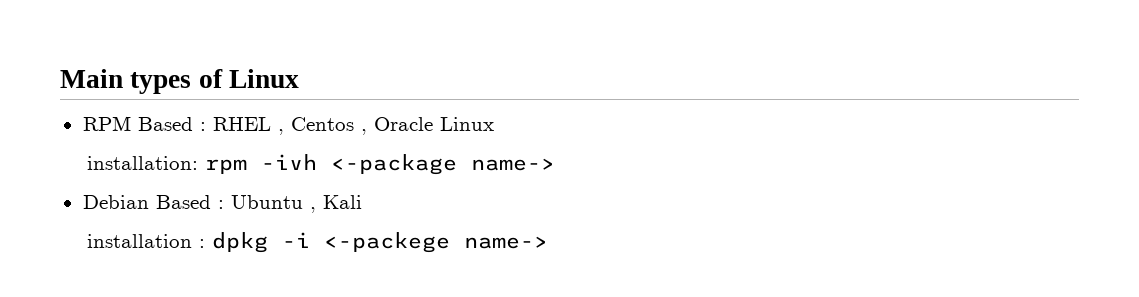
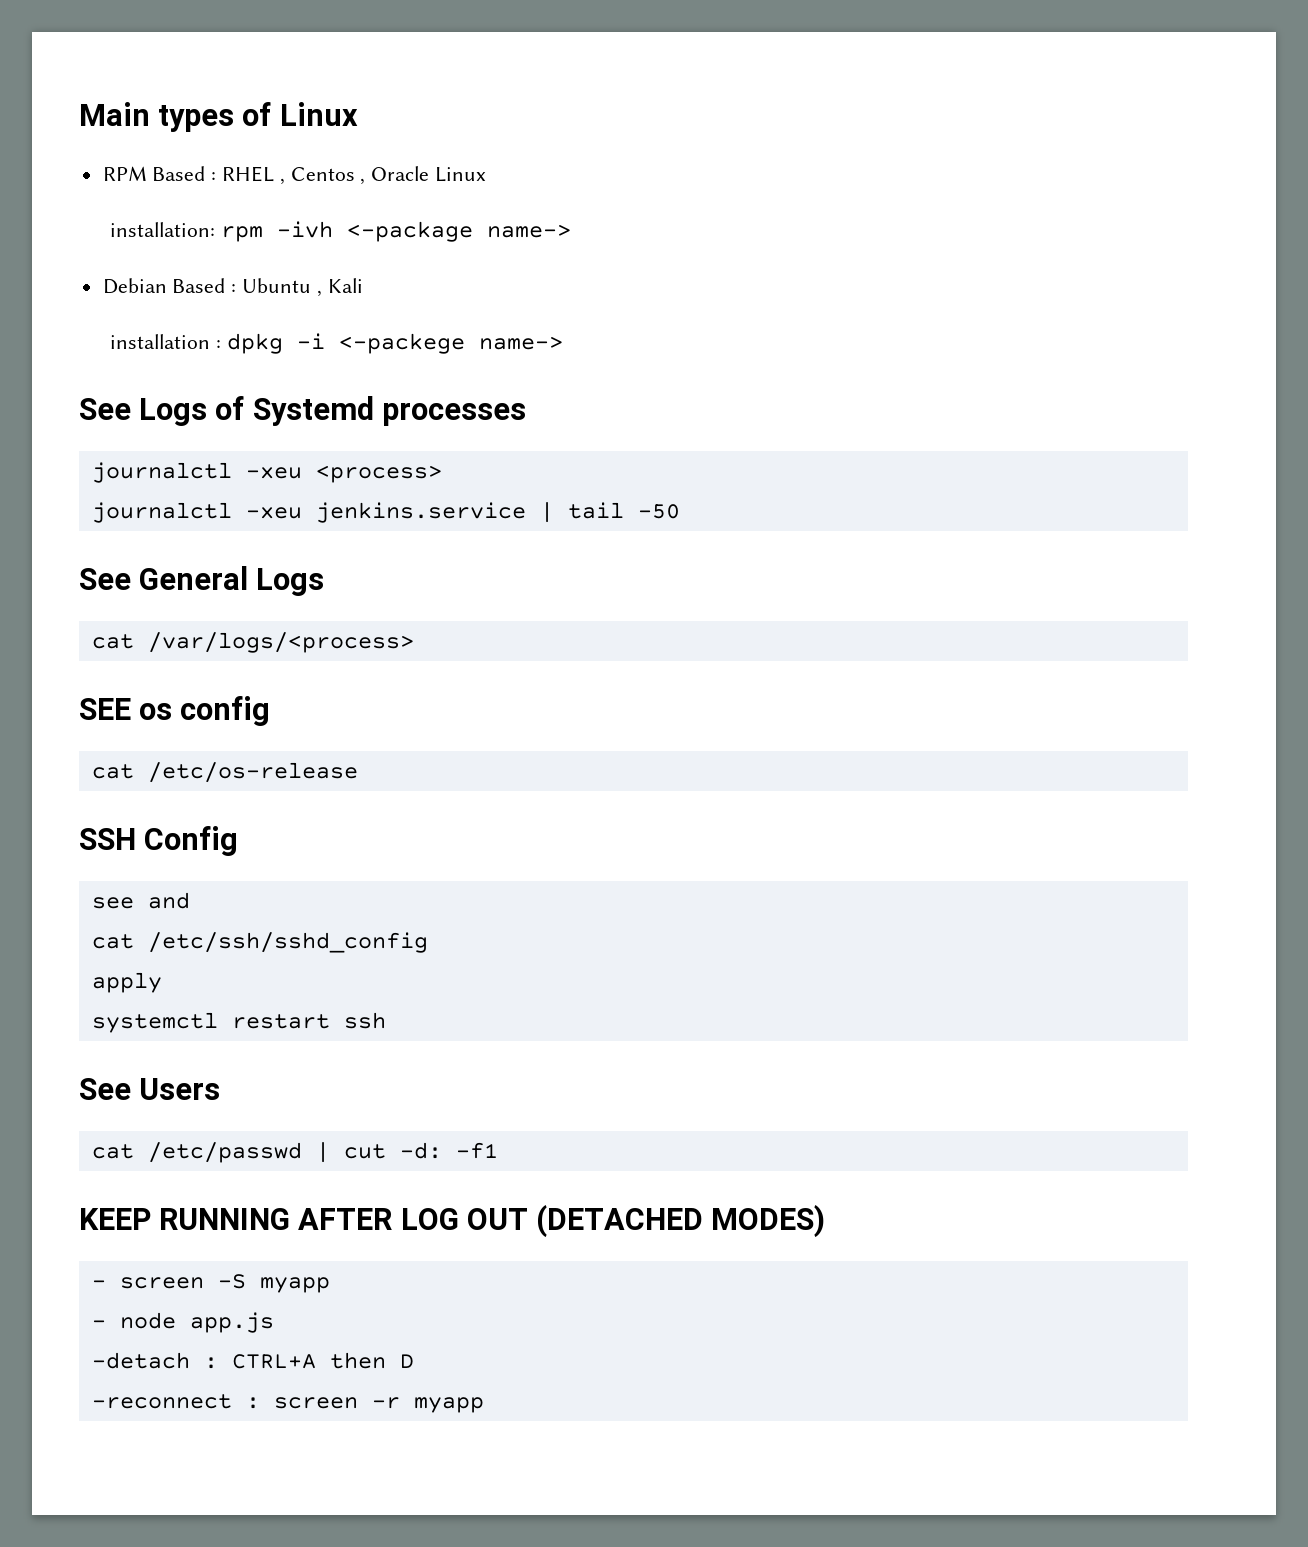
(548, 242) none -> [79,396,526,426] [91,462,442,483] [91,502,680,523] [79,566,325,596] [91,632,414,653] [79,696,271,726] [91,762,358,783] [79,826,239,856] [91,892,190,909] [91,932,428,953] [91,972,162,993] [91,1012,386,1033] [79,1078,221,1100] [91,1142,498,1163] [79,1205,826,1238] [91,1274,330,1293] [91,1312,274,1333] [91,1352,414,1369] [91,1394,484,1413] // See Logs of Systemd processes // journalctl -xeu <process> // journalctl -xeu jenkins.service | tail -50 // See General Logs // cat /var/logs/<process> // SEE os config // cat /etc/os-release // SSH Config // see and // cat /etc/ssh/sshd_config // apply // systemctl restart ssh // See Users // cat /etc/passwd | cut -d: -f1 // KEEP RUNNING AFTER LOG OUT (DETACHED MODES) // - screen -S myapp // - node app.js // -detach : CTRL+A then D // -reconnect : screen -r myapp

